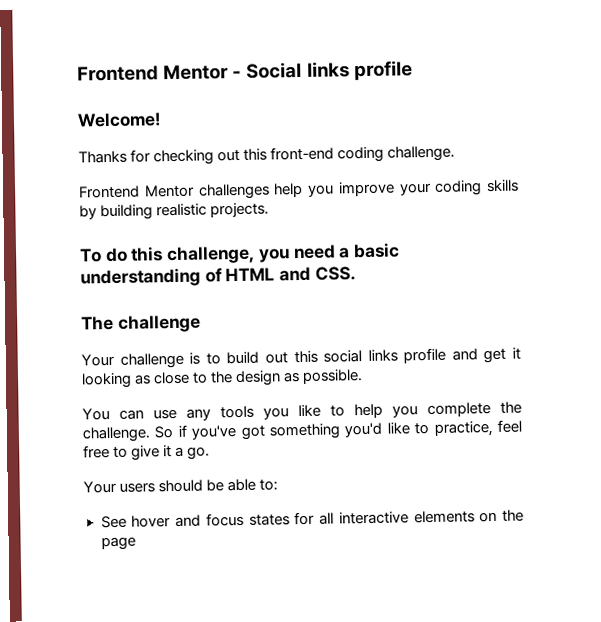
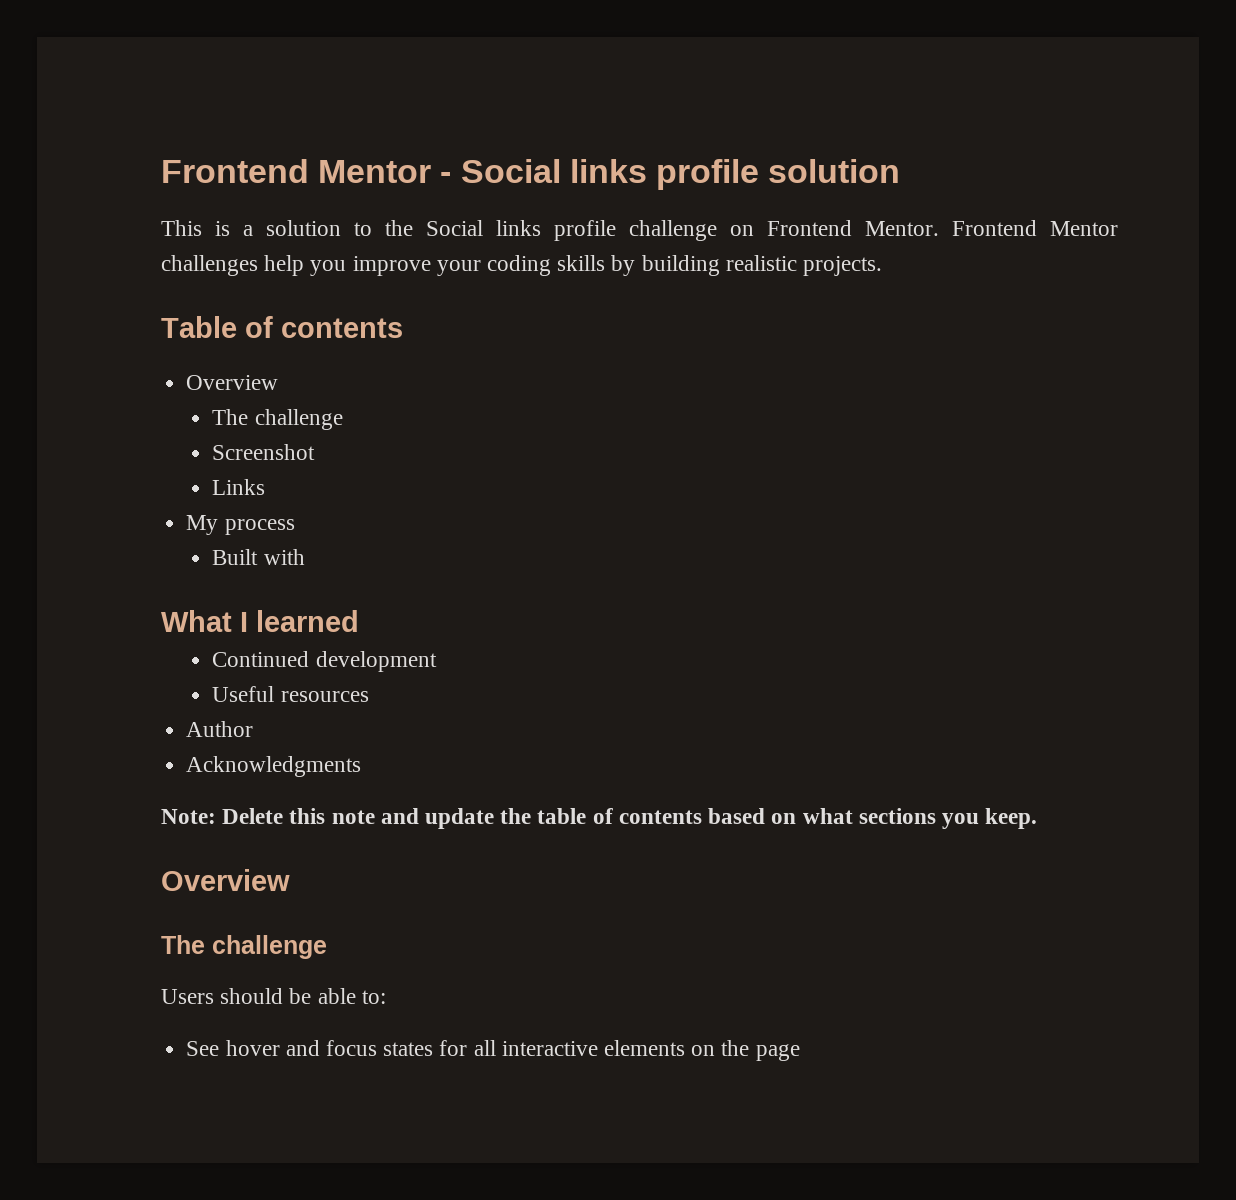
[77,112,161,128] [78,145,456,166] // Welcome! // Thanks for checking out this front-end coding challenge. // -> [768,159,901,183] [161,220,939,241] solution // This is a solution to the Social links profile challenge on Frontend Mentor.
[79,242,401,265] [80,266,356,288] [81,314,201,333] [81,347,521,369] [81,369,364,389] [82,401,522,421] [82,419,522,443] [83,445,211,461] [83,480,156,494] To do this challenge, you need a basic understanding of HTML and CSS. // The challenge // Your challenge is to build out this social links profile and get it looking as close to the design as possible. // You can use any tools you like to help you complete the challenge. So if you've got something you'd like to practice, feel free to give it a go. // Your users -> [161,316,403,338] [186,375,279,390] [212,409,343,430] [212,444,316,460] [212,479,266,495] [186,515,295,535] [212,549,305,565] [161,610,359,632] [212,651,437,672] [212,686,369,702] [186,721,254,737] [186,756,362,777] [161,808,1038,829] [161,869,290,891] [161,935,327,959] [161,989,214,1004] Table of contents // Overview // The challenge // Screenshot // Links // My process // Built with // What I learned // Continued development // Useful resources // Author // Acknowledgments // Note: Delete this note and update the table of contents based on what sections you keep. // Overview // The challenge // Users

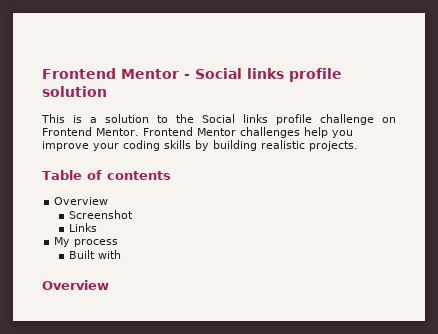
[212,409,343,430] // The challenge -> (109, 201) none
[161,610,359,632] [212,651,437,672] [212,686,369,702] [186,721,254,737] [186,756,362,777] [161,808,1038,829] [161,869,290,891] [161,935,327,959] [161,988,386,1004] [186,1040,800,1061] What I learned // Continued development // Useful resources // Author // Acknowledgments // Note: Delete this note and update the table of contents based on what sections you keep. // Overview // The challenge // Users should be able to: // See hover and focus states for all interactive elements on the page -> [42,280,109,290] Overview

